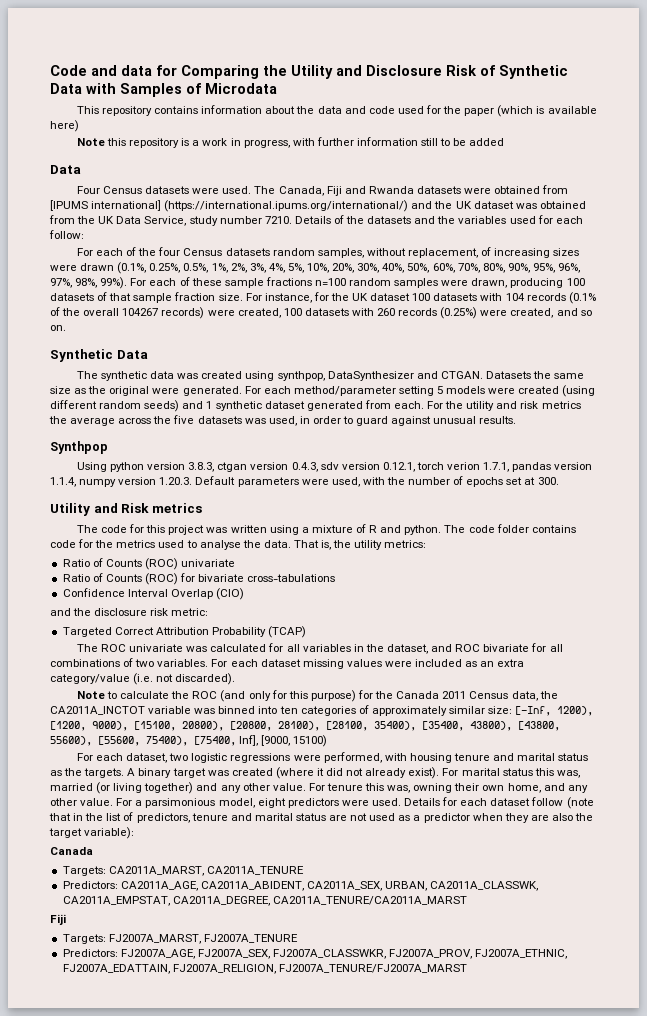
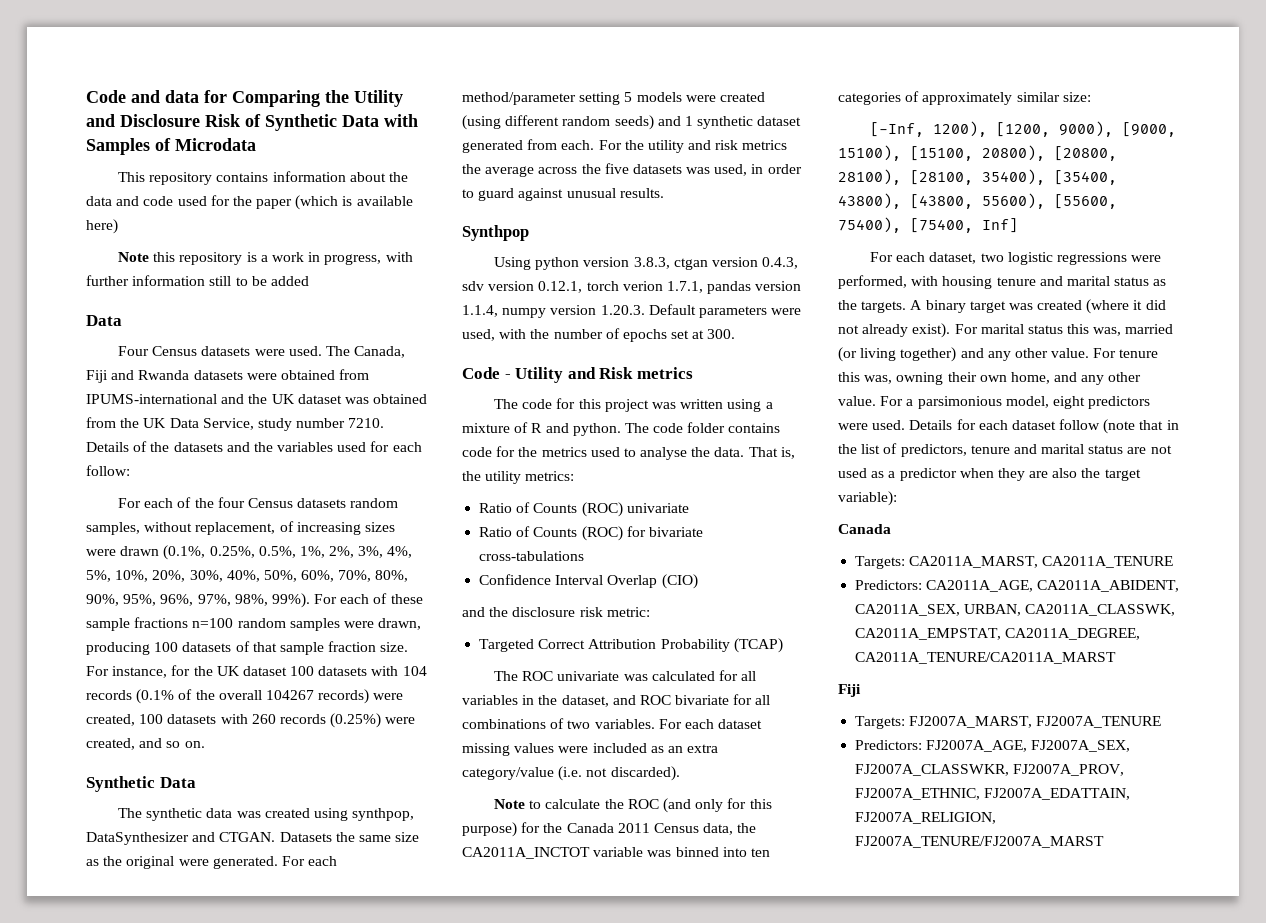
[50,200,409,212] [IPUMS international] (https://international.ipums.org/international/) -> [86,394,217,404] IPUMS-international
(559, 481) none -> [462,367,511,379] Code -
(513, 710) none -> (1091, 97) //
(128, 726) none -> [1122,122,1177,137] [838,145,901,161] [9000, 15100),
[239,735,328,747] Inf], [9000, 15100) -> [982,218,1018,233] Inf]

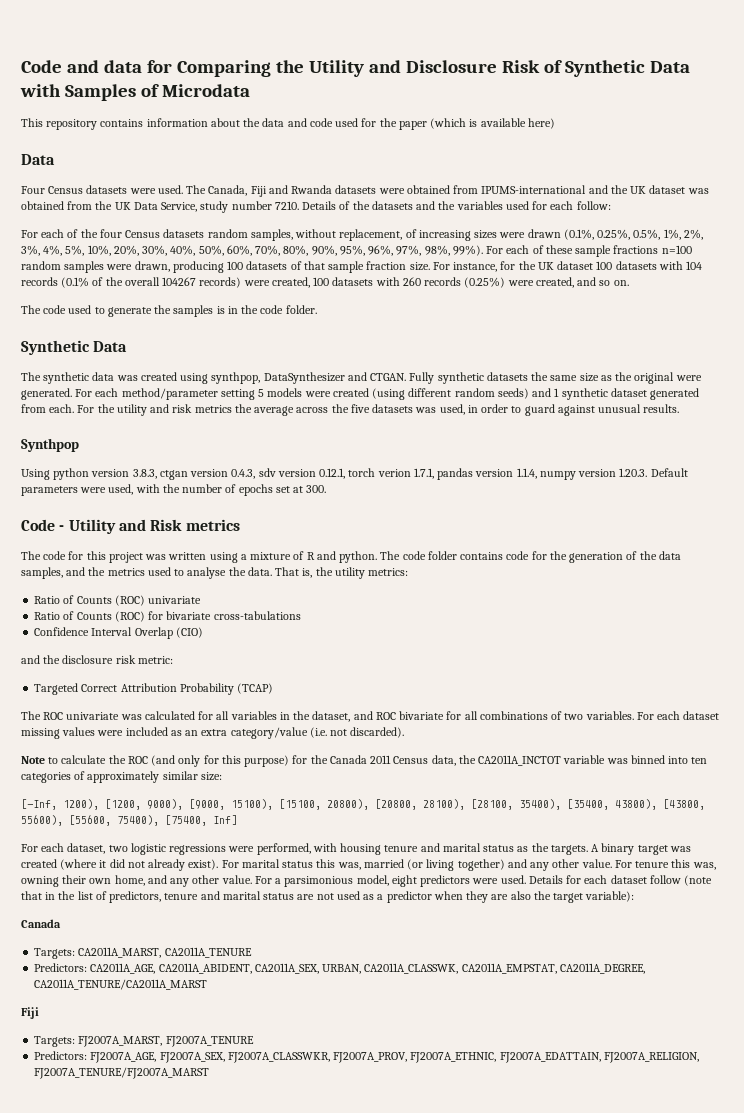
[118,252,413,265] [86,275,309,286] // Note this repository is a work in progress, with further information still to be added -> (555, 123) none
(205, 744) none -> [21,305,317,317] // The code used to generate the samples is in the code folder.
[279,832,332,842] Datasets -> [409,372,528,384] Fully synthetic datasets
(538, 452) none -> [569,551,681,563] [21,567,106,579] generation of the data samples, and the

